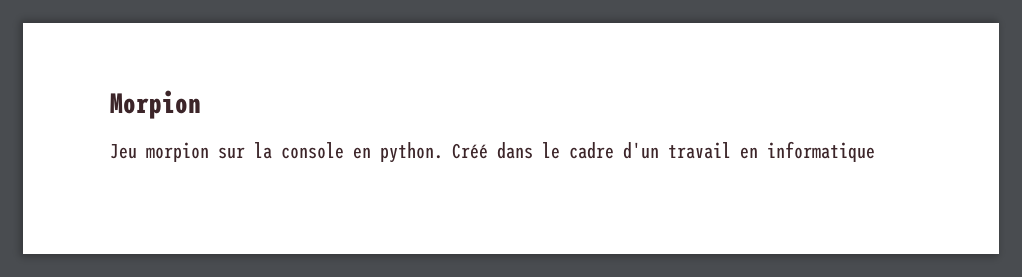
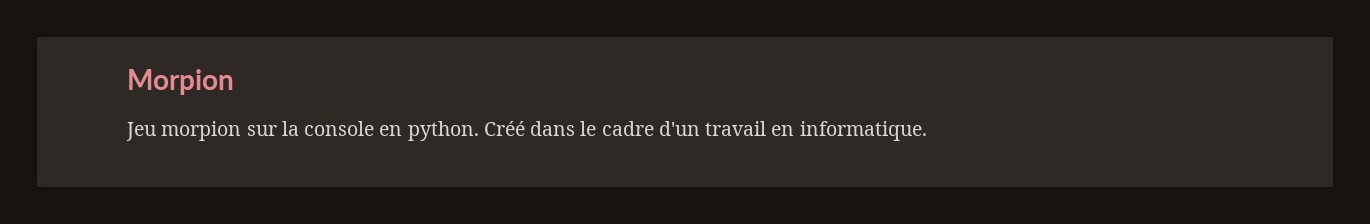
[767,141,875,162] informatique -> [799,121,927,141] informatique.

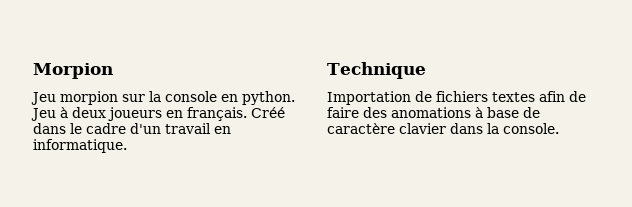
(479, 131) none -> [31,107,247,121] Jeu à deux joueurs en français.
(927, 131) none -> [327,62,426,79] [327,91,586,105] [327,107,540,118] [327,123,559,134] // Technique // Importation de fichiers textes afin de faire des anomations à base de caractère clavier dans la console.

